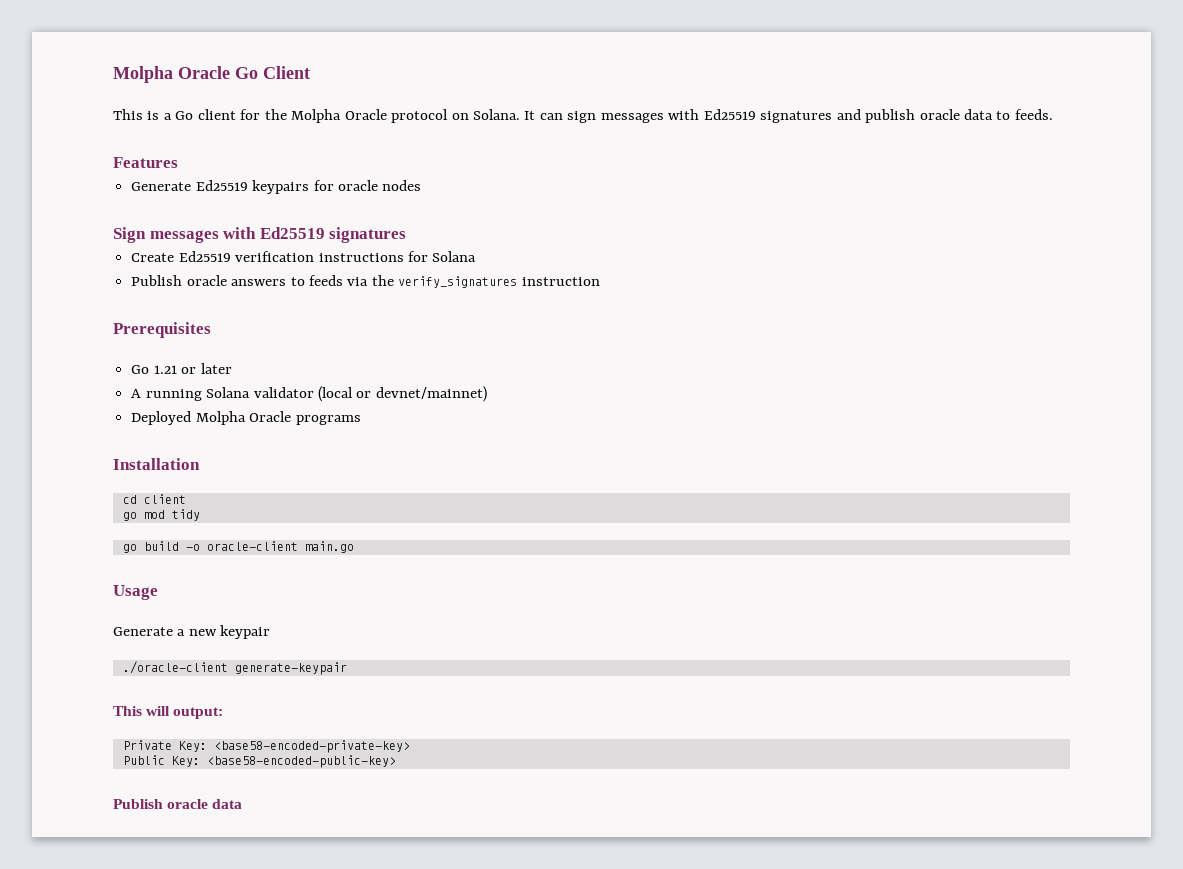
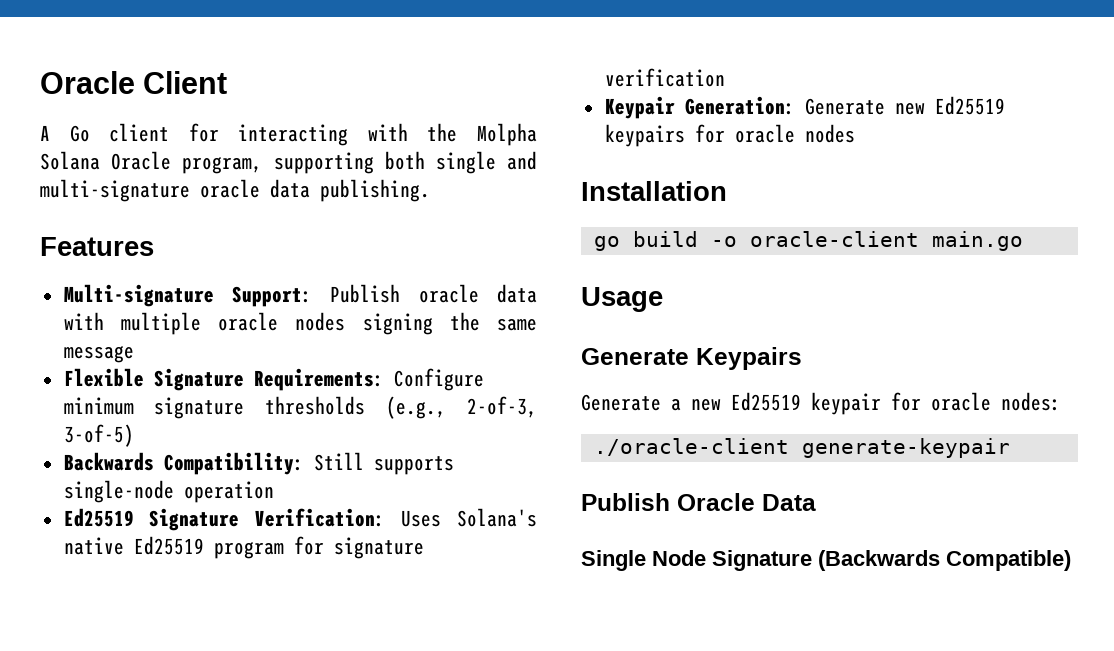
[113,66,310,83] [113,109,1053,123] [113,157,178,168] [131,182,192,191] Molpha Oracle Go Client // This is a Go client for the Molpha Oracle protocol on Solana. It can sign messages with Ed25519 signatures and publish oracle data to feeds. // Features // Generate -> [40,71,228,94] [40,123,537,146] [40,151,537,174] [40,179,430,202] [40,237,154,256] [63,284,537,307] [63,312,537,335] [63,345,134,363] [63,368,484,391] [63,396,537,419] [63,424,134,447] [63,452,454,475] [63,480,274,503] [63,508,537,531] [63,536,424,559] [604,68,725,87] [604,96,925,119] Oracle Client // A Go client for interacting with the Molpha Solana Oracle program, supporting both single and multi-signature oracle data publishing. // Features // Multi-signature Support: Publish oracle data with multiple oracle nodes signing the same message // Flexible Signature Requirements: Configure minimum signature thresholds (e.g., 2-of-3, 3-of-5) // Backwards Compatibility: Still supports single-node operation // Ed25519 Signature Verification: Uses Solana's native Ed25519 program for signature verification // Keypair Generation: Generate new
[113,227,407,243] [131,251,477,262] [131,275,600,288] [113,322,211,338] [131,363,232,374] [131,386,487,402] [131,411,361,425] [113,458,200,470] [122,494,186,504] [122,509,200,521] Sign messages with Ed25519 signatures // Create Ed25519 verification instructions for Solana // Publish oracle answers to feeds via the verify_signatures instruction // Prerequisites // Go 1.21 or later // A running Solana validator (local or devnet/mainnet) // Deployed Molpha Oracle programs // Installation // cd client // go mod tidy -> [581,181,727,201] Installation
(158, 592) none -> [581,347,802,370] // Generate Keypairs
(217, 632) none -> [731,392,801,411] Ed25519
(271, 632) none -> [891,392,1061,411] for oracle nodes:
[113,706,224,719] [122,740,410,753] [122,755,396,768] [113,799,243,809] This will output: // Private Key: <base58-encoded-private-key> // Public Key: <base58-encoded-public-key> // Publish oracle data -> [581,493,816,511] [581,550,1071,571] Publish Oracle Data // Single Node Signature (Backwards Compatible)

